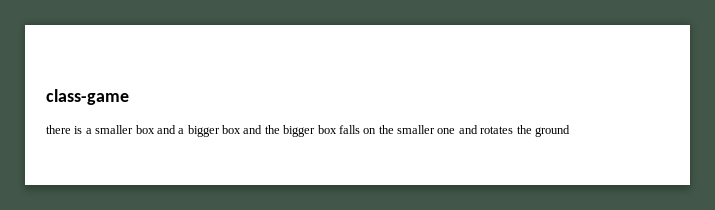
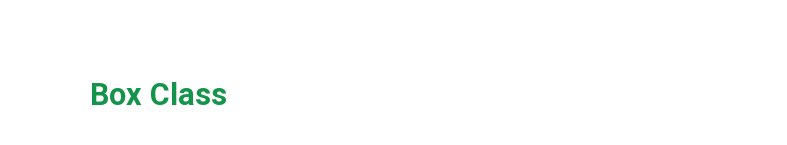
[46,89,129,105] [46,125,570,137] class-game // there is a smaller box and a bigger box and the bigger box falls on the smaller one and rotates the ground -> [90,82,228,105] Box Class

